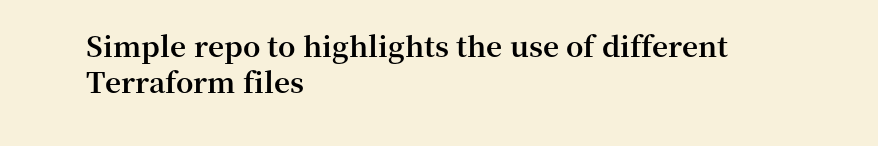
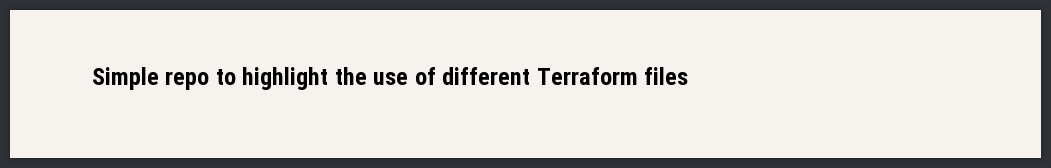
[302,34,449,64] highlights -> [242,67,329,90] highlight

